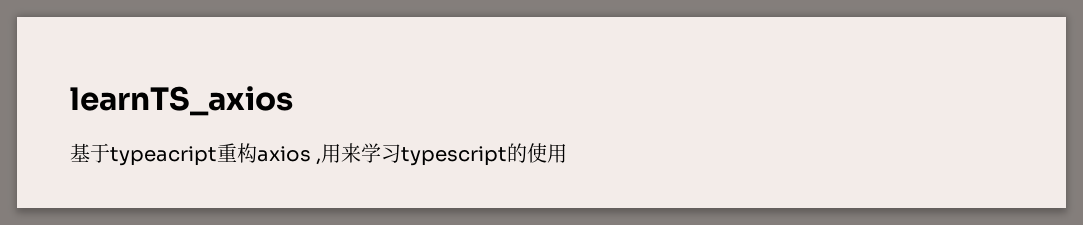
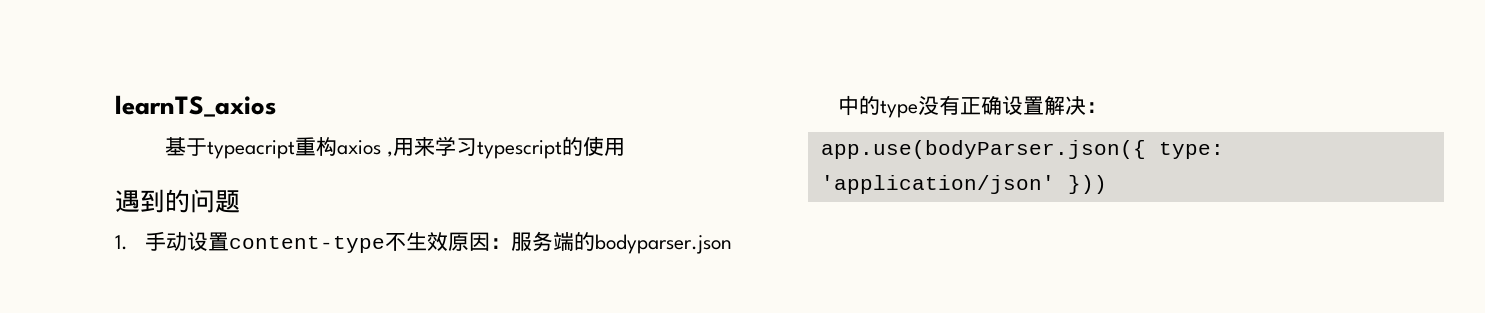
(568, 153) none -> [115,189,240,213] [115,231,733,254] [838,95,1108,118] [820,140,1224,159] [820,175,1107,194] // 遇到的问题 // 1.手动设置content-type不生效原因：服务端的bodyparser.json中的type没有正确设置解决： // app.use(bodyParser.json({ type: 'application/json' }))

